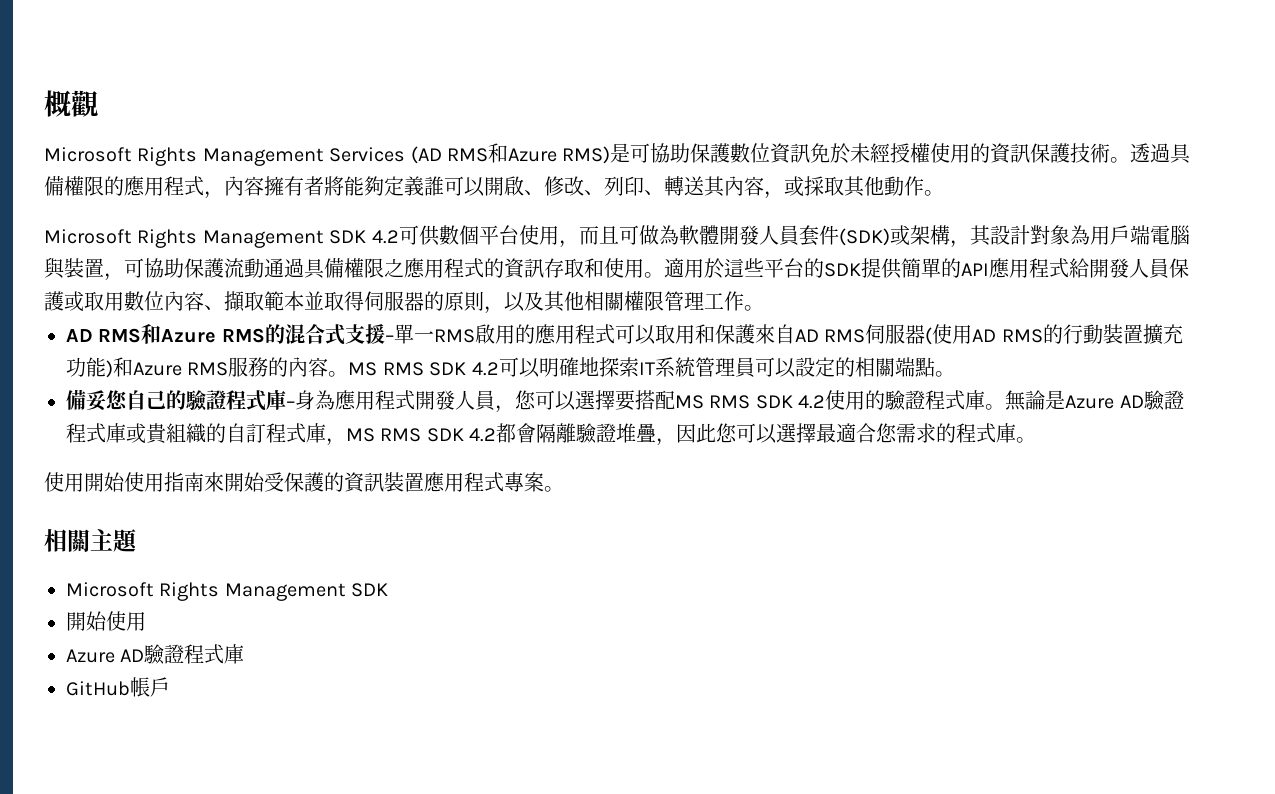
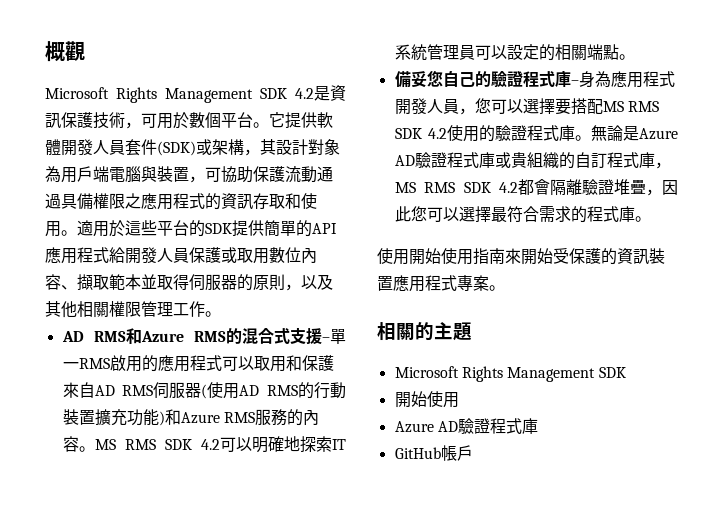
[329,143,1192,164] [44,176,944,199] [44,225,679,248] Services (AD RMS和Azure RMS)是可協助保護數位資訊免於未經授權使用的資訊保護技術。透過具備權限的應用程式，內容擁有者將能夠定義誰可以開啟、修改、列印、轉送其內容，或採取其他動作。 // Microsoft Rights Management SDK 4.2可供數個平台使用，而且可做為 -> [260,85,346,101] [45,112,317,129] SDK 4.2是資訊保護技術，可用於數個平台。它提供
[836,423,898,443] 適合您 -> [506,206,539,223] 符合
(90, 540) none -> [415,322,434,341] 的

